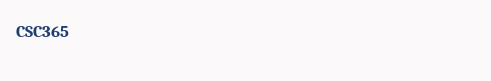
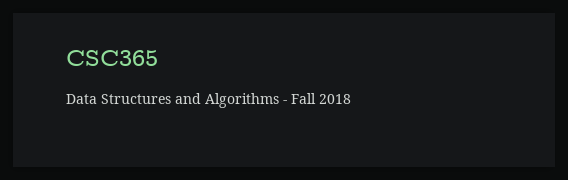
(69, 31) none -> [66,93,351,108] // Data Structures and Algorithms - Fall 2018

